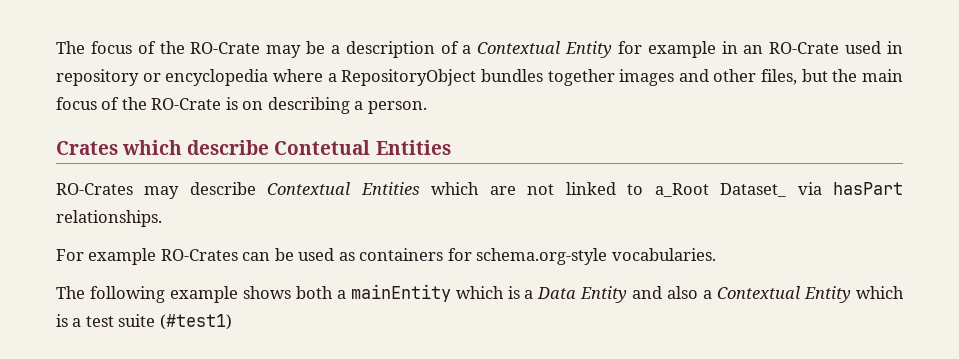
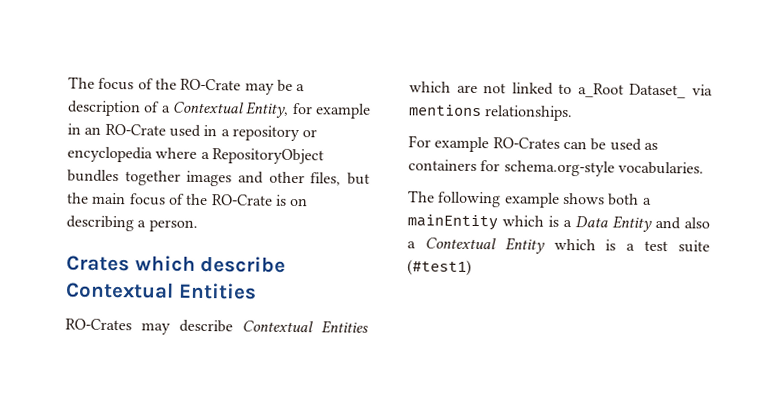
[565,41,613,58] Entity -> [245,101,290,118] Entity,
(904, 47) none -> [220,129,230,137] a
[274,140,371,155] Contetual -> [65,281,174,299] Contextual
[832,182,903,195] hasPart -> [408,104,482,117] mentions

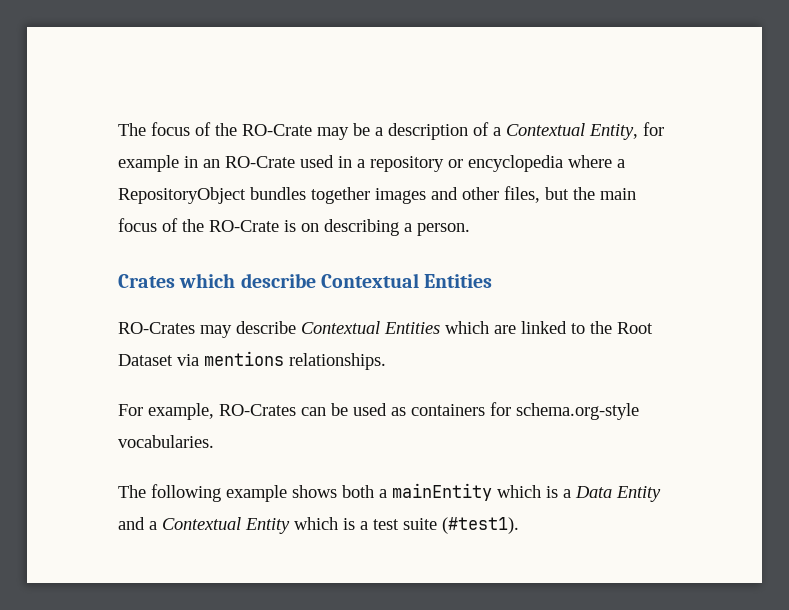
[483,83,507,94] not -> (516, 329) none
[577,83,687,99] a_Root Dataset_ -> [590,321,653,334] [118,354,173,366] the Root Dataset
[434,136,490,153] example -> [148,403,214,420] example,
[684,217,710,229] also -> (145, 523) none
[407,259,472,276] (#test1) -> [442,517,519,534] (#test1).

